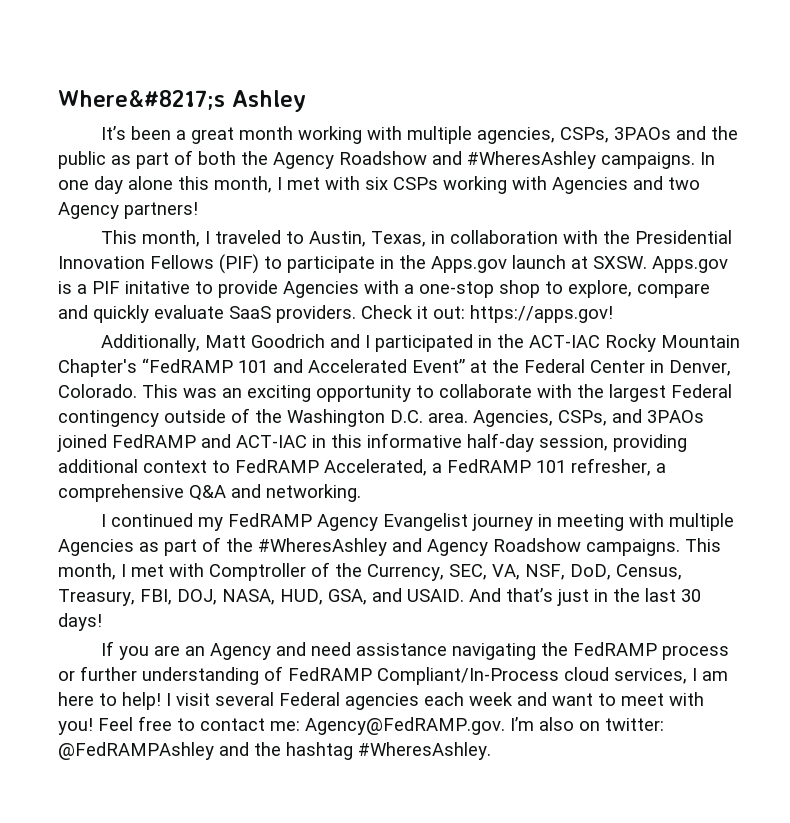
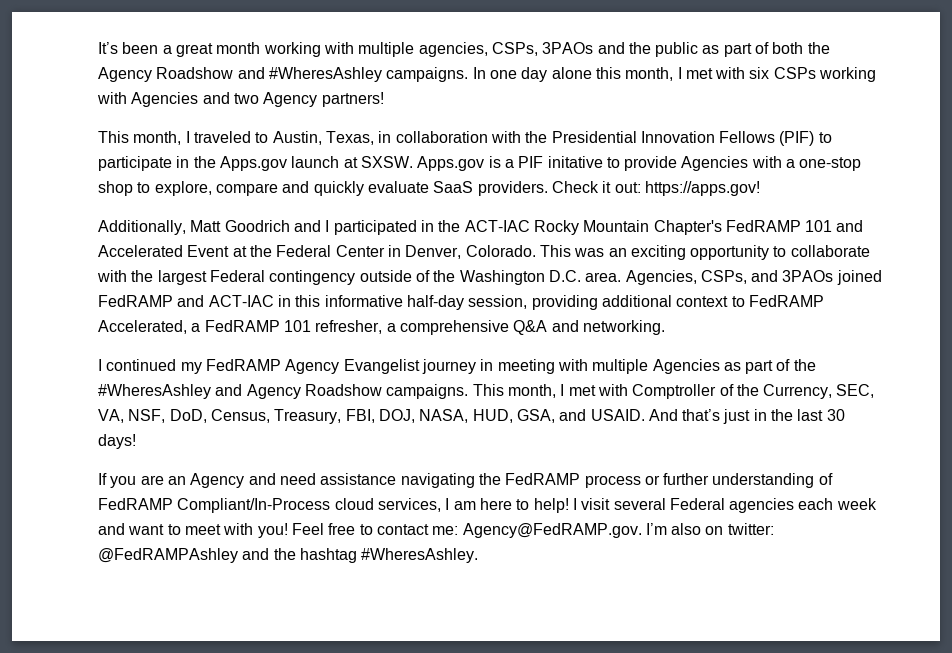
[58,90,306,112] Where&#8217;s Ashley // -> (98, 48) none
[142,358,233,373] “FedRAMP -> [725,220,801,232] FedRAMP
[412,359,465,373] Event” -> [187,245,230,257] Event

